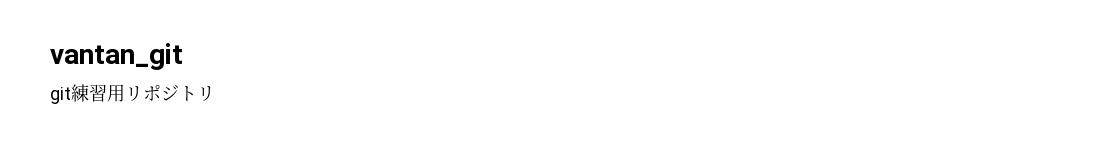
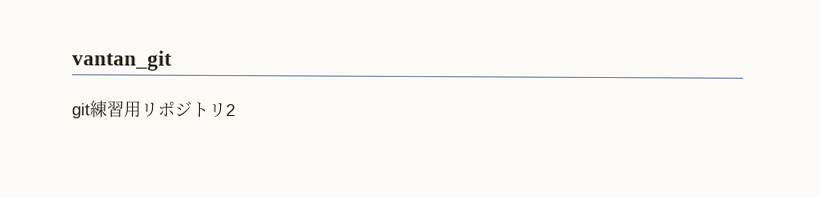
(215, 93) none -> [225,104,235,117] 2

